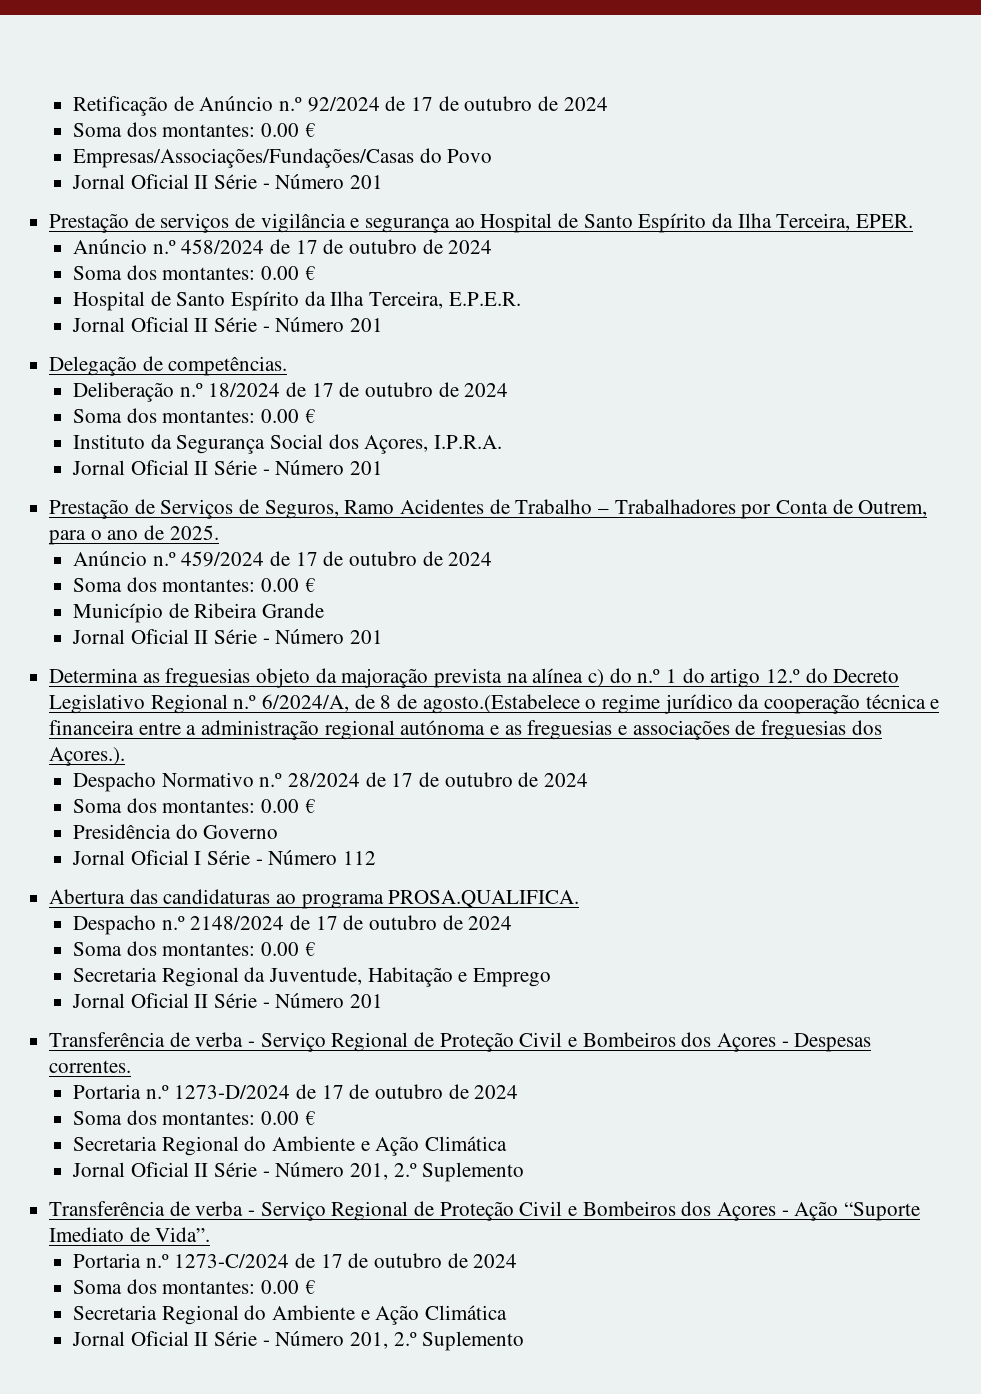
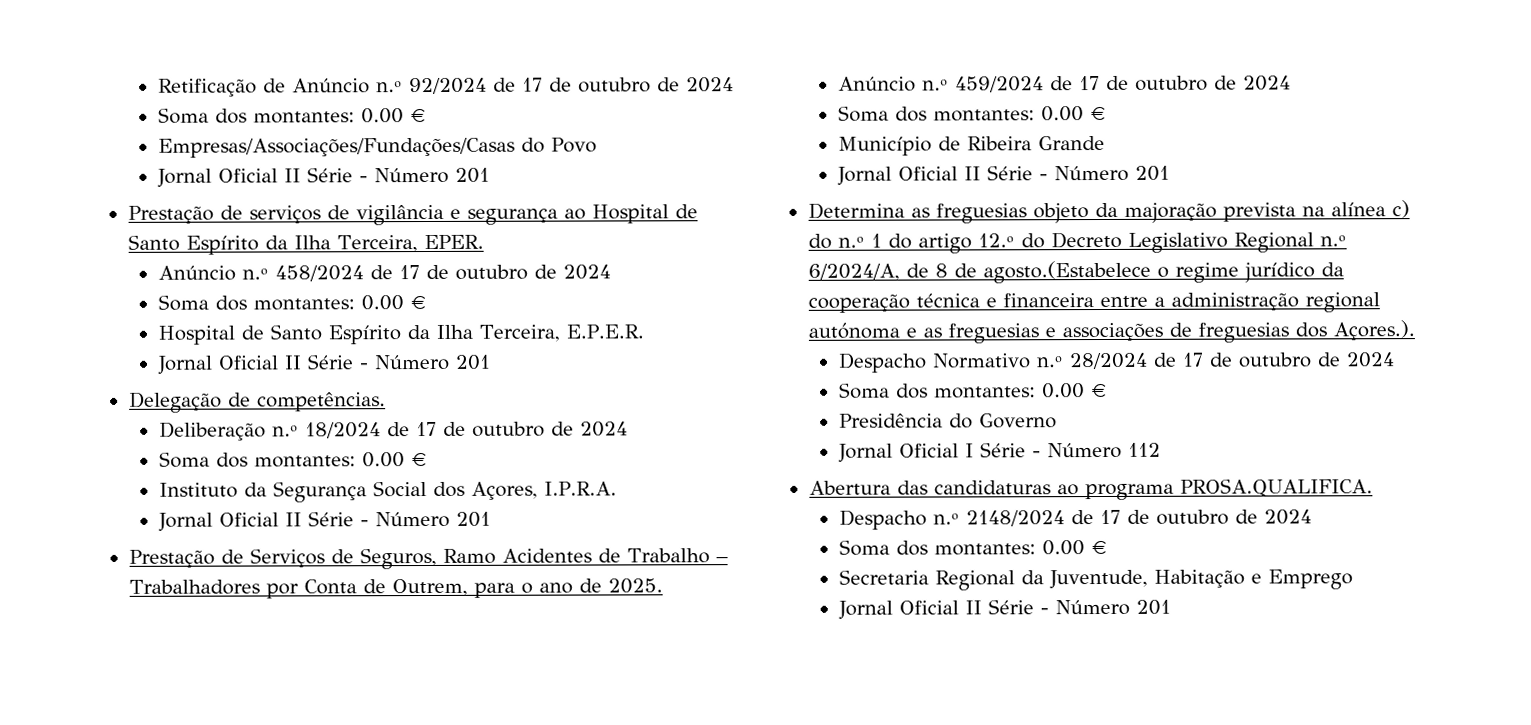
[49,1032,872,1052] [49,1060,132,1073] [73,1084,519,1099] [73,1110,316,1125] [73,1136,508,1156] [72,1162,525,1182] [49,1201,921,1221] [49,1227,211,1242] [73,1253,518,1268] [73,1279,316,1294] [73,1305,508,1325] [72,1331,525,1351] // Transferência de verba - Serviço Regional de Proteção Civil e Bombeiros dos Açores - Despesas correntes. // Portaria n.º 1273-D/2024 de 17 de outubro de 2024 // Soma dos montantes: 0.00 € // Secretaria Regional do Ambiente e Ação Climática // Jornal Oficial II Série - Número 201, 2.º Suplemento // Transferência de verba - Serviço Regional de Proteção Civil e Bombeiros dos Açores - Ação “Suporte Imediato de Vida”. // Portaria n.º 1273-C/2024 de 17 de outubro de 2024 // Soma dos montantes: 0.00 € // Secretaria Regional do Ambiente e Ação Climática // Jornal Oficial II Série - Número 201, 2.º Suplemento -> (1171, 607) none

